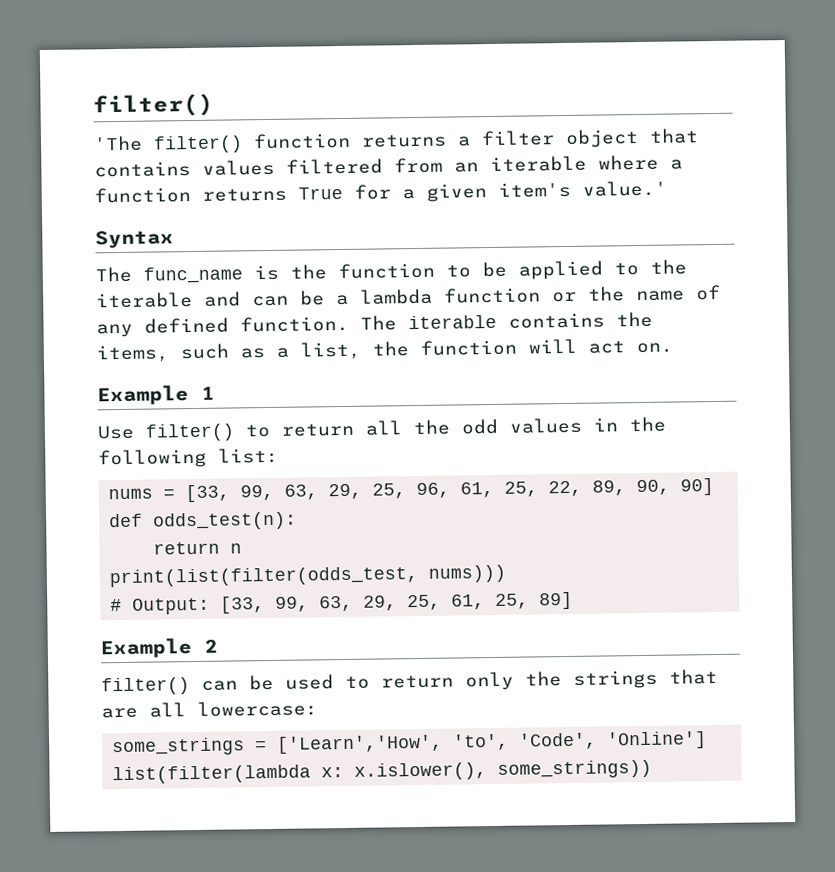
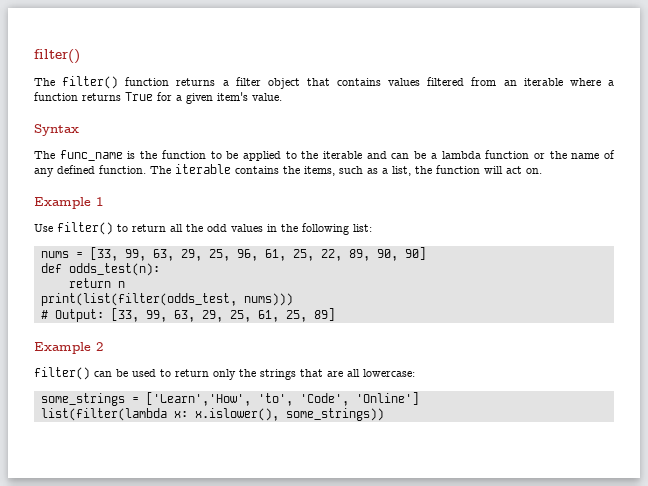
[93,135,143,152] 'The -> [34,78,55,86] The
[582,180,667,197] value.' -> [252,93,282,101] value.

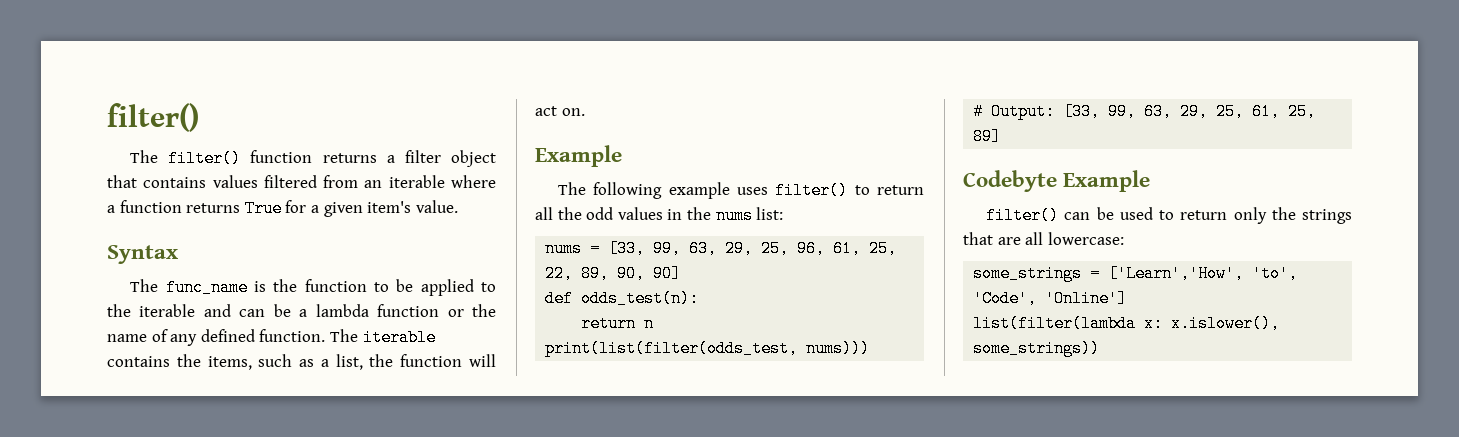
[96,197,103,206] [34,224,53,232] 1 // Use -> [558,182,769,199] // The following example uses
[302,223,349,235] following -> [715,207,753,224] nums
[34,342,103,354] Example 2 -> [963,170,1151,192] Codebyte Example

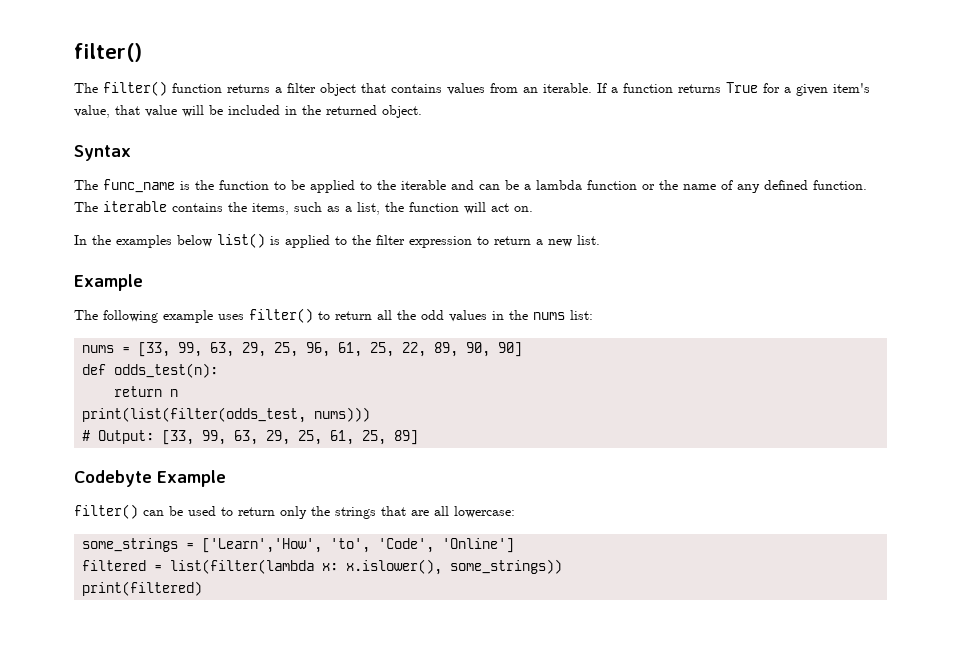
[263,175,317,188] filtered -> (485, 89) none
[388,175,496,188] iterable where -> [543,83,607,93] iterable. If
[415,200,458,213] value. -> [74,105,422,118] value, that value will be included in the returned object.
(585, 112) none -> [74,233,600,248] // In the examples below list() is applied to the filter expression to return a new list.
(1128, 298) none -> [82,560,163,571] filtered =
(1101, 348) none -> [82,581,203,596] // print(filtered)

